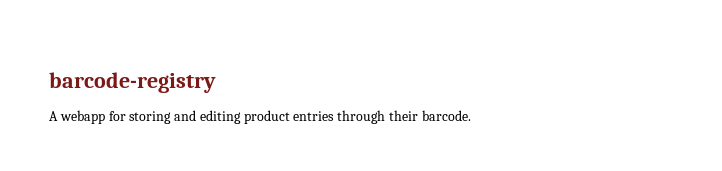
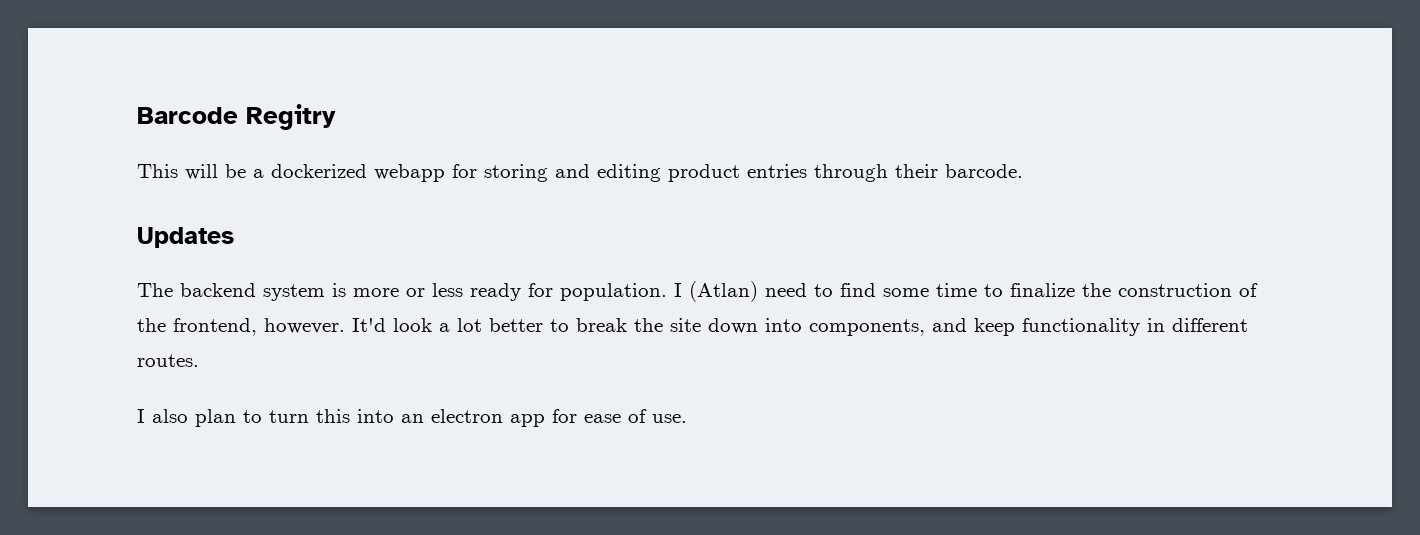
[49,72,216,93] [49,111,58,121] barcode-registry // A -> [137,104,336,130] [137,164,367,180] Barcode Regitry // This will be a dockerized
(471, 115) none -> [137,227,234,248] [137,281,1258,302] [137,318,1248,336] [137,354,199,367] [137,409,687,427] // Updates // The backend system is more or less ready for population. I (Atlan) need to find some time to finalize the construction of the frontend, however. It'd look a lot better to break the site down into components, and keep functionality in different routes. // I also plan to turn this into an electron app for ease of use.

